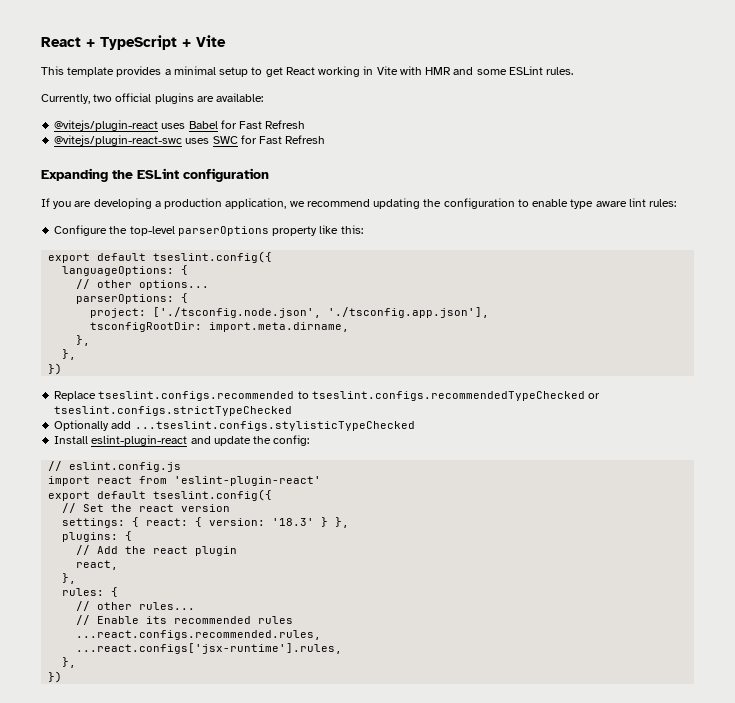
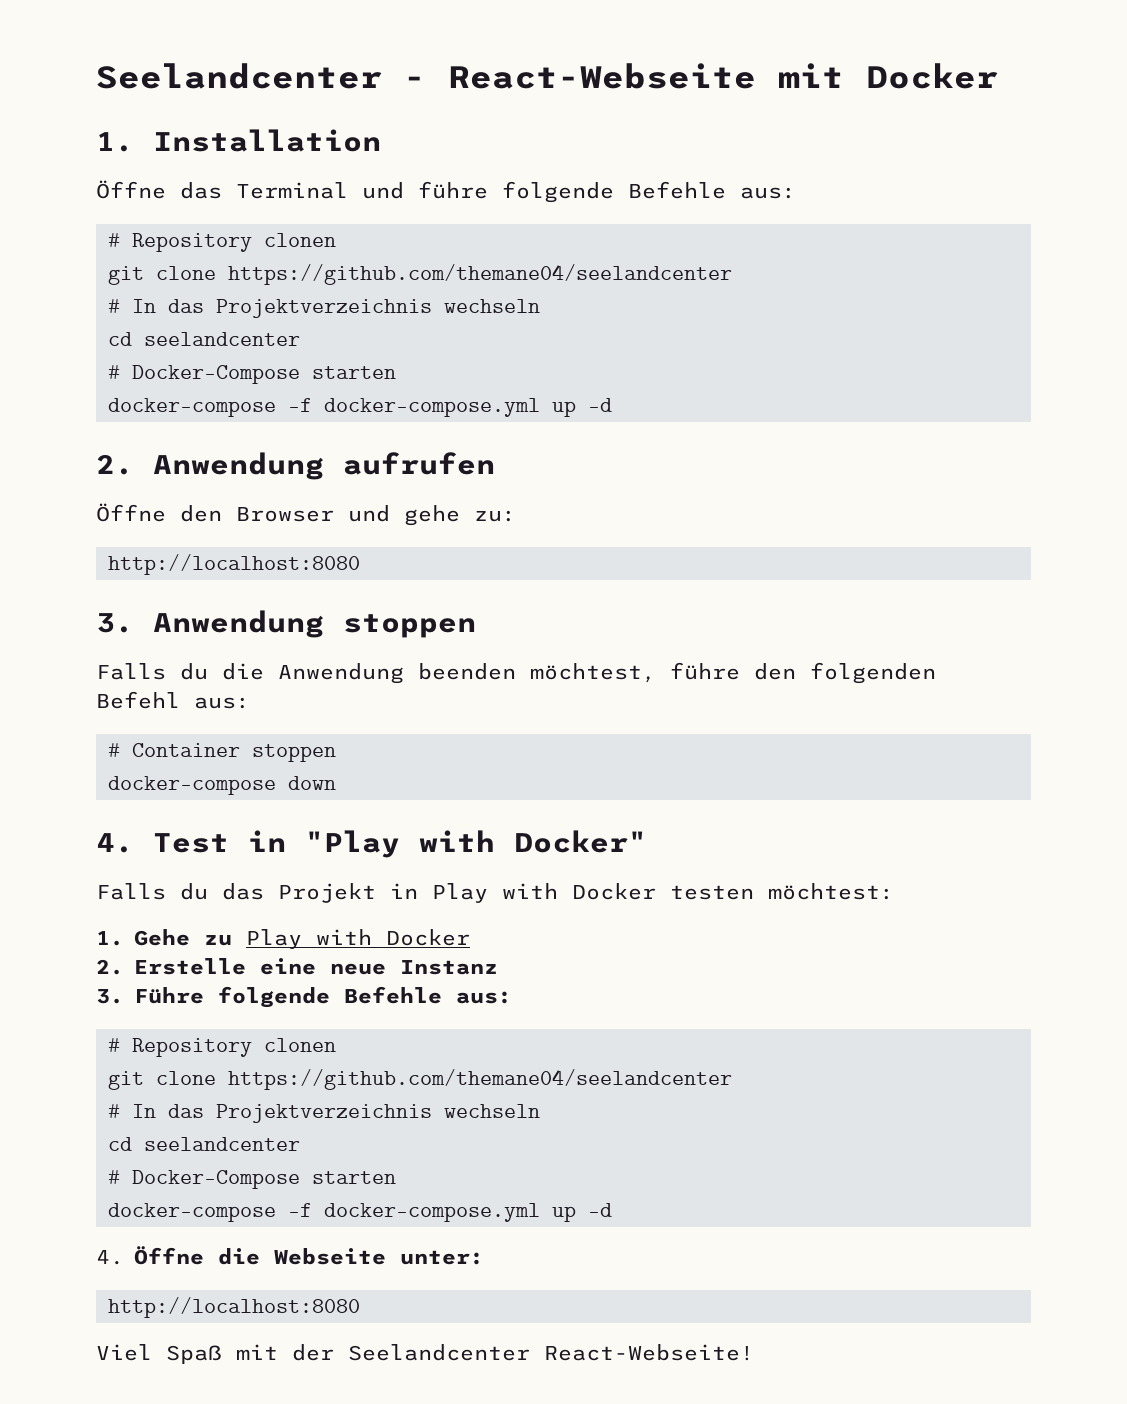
[41,35,226,50] [41,66,574,77] [41,93,264,104] [54,120,306,131] [54,135,326,146] [41,168,269,182] [41,198,677,209] [54,225,363,236] [48,251,273,263] [62,265,189,276] [76,279,210,290] [76,293,189,304] [90,307,490,318] [90,322,350,332] [76,335,91,346] [62,349,77,360] [48,363,63,375] [54,391,601,401] [54,406,293,416] [54,420,415,431] [54,435,310,446] [48,461,182,472] [48,476,322,486] [48,489,273,501] [62,503,231,513] [62,517,350,528] [62,531,133,542] [76,545,238,556] [76,560,119,570] [62,573,77,584] [62,587,119,597] [76,601,196,611] [76,615,294,625] [76,630,322,640] [76,643,343,654] [62,657,77,668] [48,671,63,683] React + TypeScript + Vite // This template provides a minimal setup to get React working in Vite with HMR and some ESLint rules. // Currently, two official plugins are available: // @vitejs/plugin-react uses Babel for Fast Refresh // @vitejs/plugin-react-swc uses SWC for Fast Refresh // Expanding the ESLint configuration // If you are developing a production application, we recommend updating the configuration to enable type aware lint rules: // Configure the top-level parserOptions property like this: // export default tseslint.config({ // languageOptions: { // // other options... // parserOptions: { // project: ['./tsconfig.node.json', './tsconfig.app.json'], // tsconfigRootDir: import.meta.dirname, // }, // }, // }) // Replace tseslint.configs.recommended to tseslint.configs.recommendedTypeChecked or tseslint.configs.strictTypeChecked // Optionally add ...tseslint.configs.stylisticTypeChecked // Install eslint-plugin-react and update the config: // // eslint.config.js // import react from 'eslint-plugin-react' // export default tseslint.config({ // // Set the react version // settings: { react: { version: '18.3' } }, // plugins: { // // Add the react plugin // react, // }, // rules: { // // other rules... // // Enable its recommended rules // ...react.configs.recommended.rules, // ...react.configs['jsx-runtime'].rules, // }, // }) -> [96,63,998,89] [96,129,381,152] [96,180,796,203] [108,233,336,252] [108,264,732,285] [108,299,540,318] [108,332,300,346] [108,365,396,384] [108,398,612,417] [96,452,495,480] [96,503,516,526] [108,554,360,575] [96,610,476,638] [96,662,936,684] [96,691,250,709] [108,743,336,762] [108,776,336,795] [96,830,647,858] [96,883,894,903] [96,929,470,949] [96,958,498,975] [96,986,512,1008] [108,1038,336,1057] [108,1069,732,1090] [108,1104,540,1123] [108,1137,300,1151] [108,1170,396,1189] [108,1203,612,1222] [96,1246,484,1265] [108,1297,360,1318] [96,1344,754,1364] Seelandcenter - React-Webseite mit Docker // 1. Installation // Öffne das Terminal und führe folgende Befehle aus: // # Repository clonen // git clone https://github.com/themane04/seelandcenter // # In das Projektverzeichnis wechseln // cd seelandcenter // # Docker-Compose starten // docker-compose -f docker-compose.yml up -d // 2. Anwendung aufrufen // Öffne den Browser und gehe zu: // http://localhost:8080 // 3. Anwendung stoppen // Falls du die Anwendung beenden möchtest, führe den folgenden Befehl aus: // # Container stoppen // docker-compose down // 4. Test in "Play with Docker" // Falls du das Projekt in Play with Docker testen möchtest: // 1. Gehe zu Play with Docker // 2. Erstelle eine neue Instanz // 3. Führe folgende Befehle aus: // # Repository clonen // git clone https://github.com/themane04/seelandcenter // # In das Projektverzeichnis wechseln // cd seelandcenter // # Docker-Compose starten // docker-compose -f docker-compose.yml up -d // 4. Öffne die Webseite unter: // http://localhost:8080 // Viel Spaß mit der Seelandcenter React-Webseite!

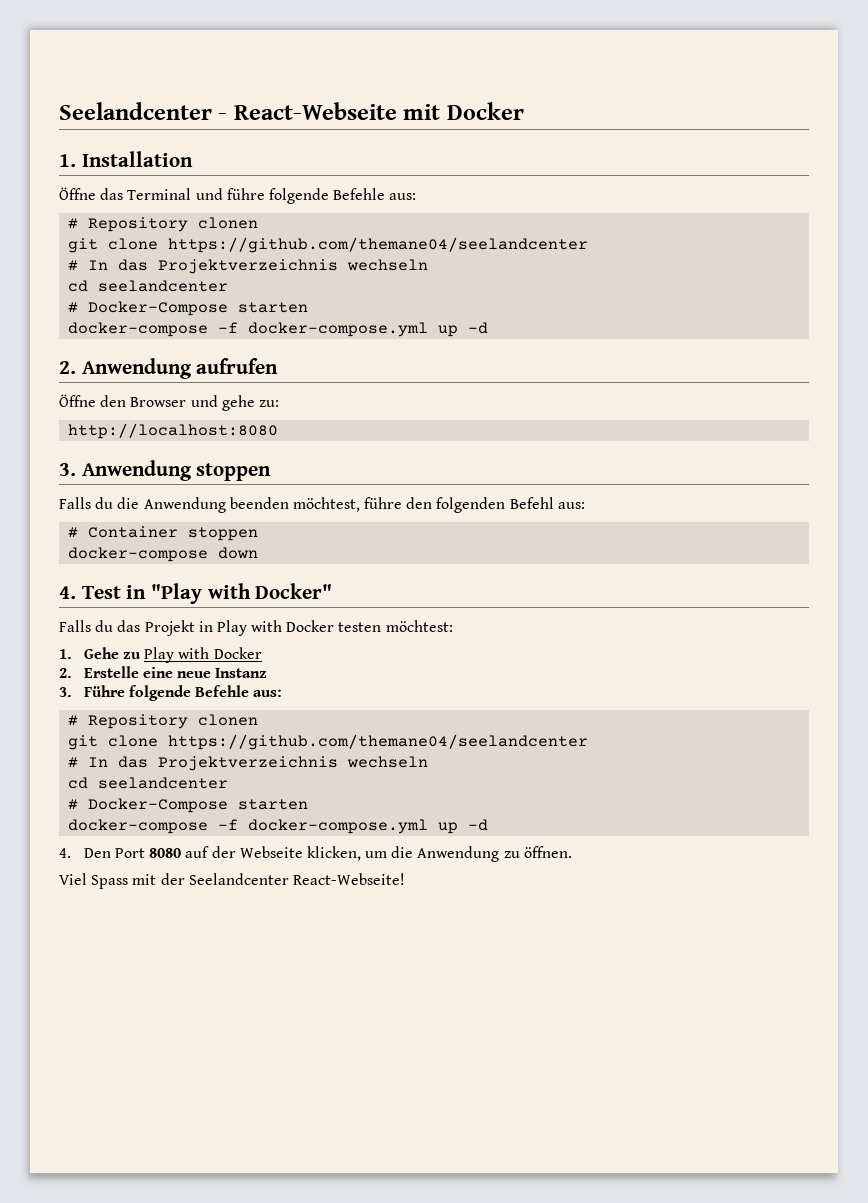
[134,1246,484,1265] [108,1297,360,1318] Öffne die Webseite unter: // http://localhost:8080 -> [83,846,572,862] Den Port 8080 auf der Webseite klicken, um die Anwendung zu öffnen.
[166,1345,222,1364] Spaß -> [91,875,129,889] Spass

